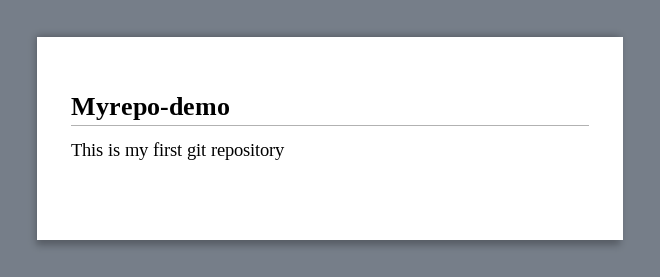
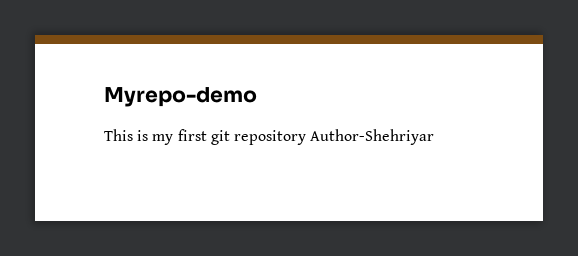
(285, 152) none -> [310,129,435,145] Author-Shehriyar

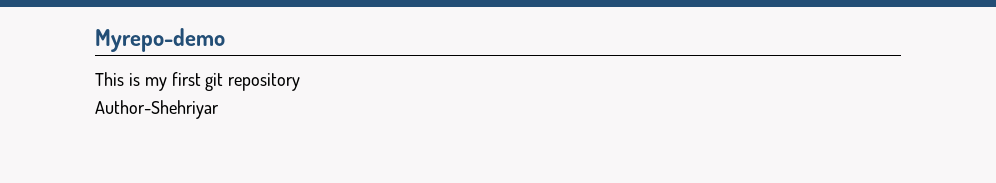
(306, 137) none -> (301, 82) //

